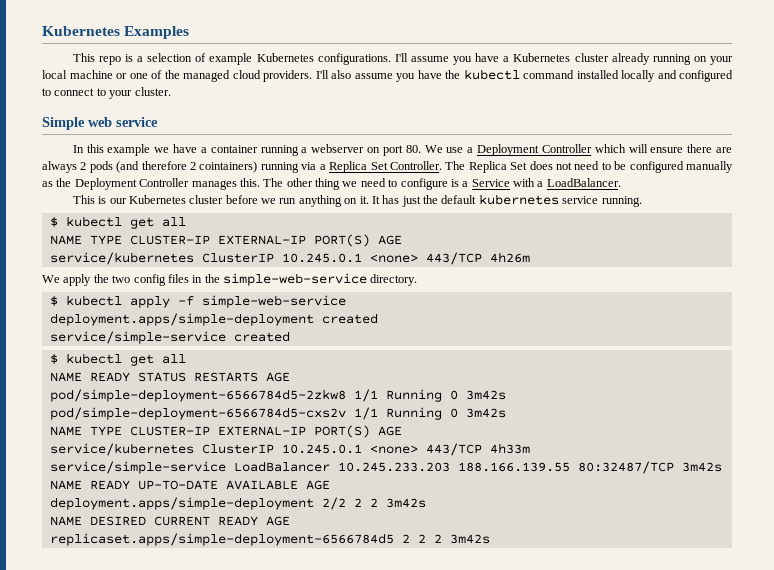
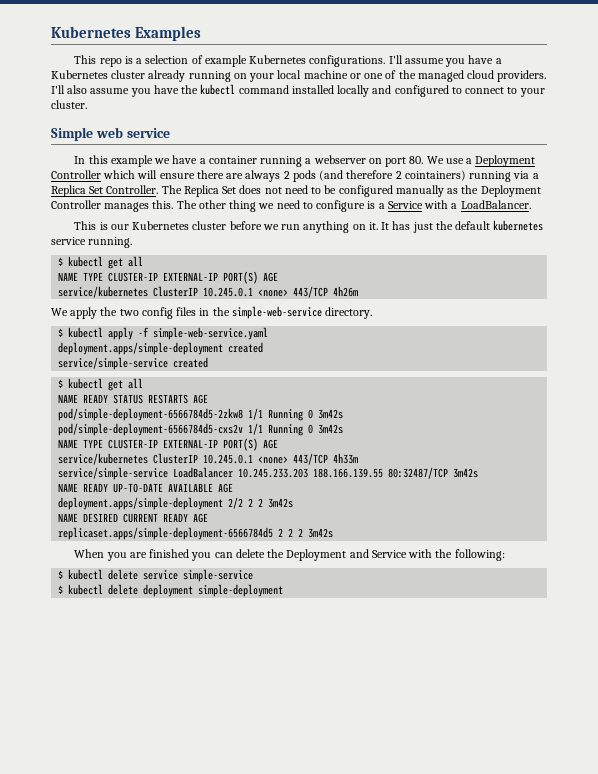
[201,295,346,308] simple-web-service -> [153,327,269,340] simple-web-service.yaml
(490, 539) none -> [74,549,505,561] [58,569,254,582] [58,584,284,597] // When you are finished you can delete the Deployment and Service with the following: // $ kubectl delete service simple-service // $ kubectl delete deployment simple-deployment

